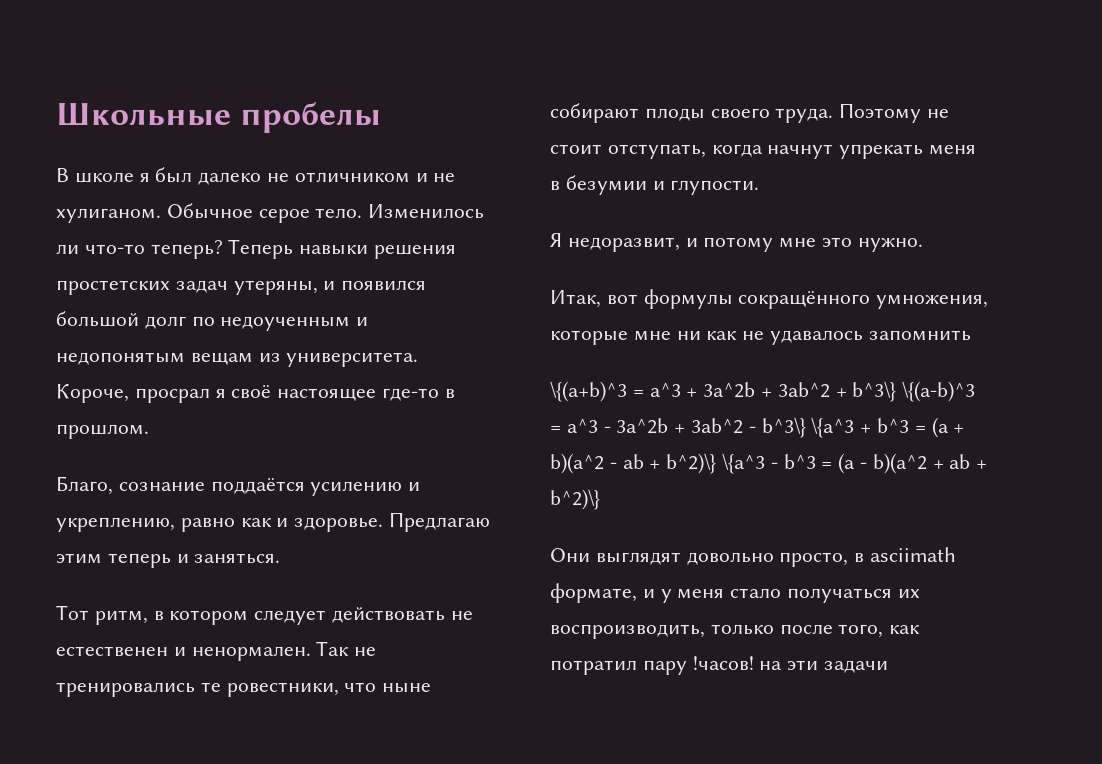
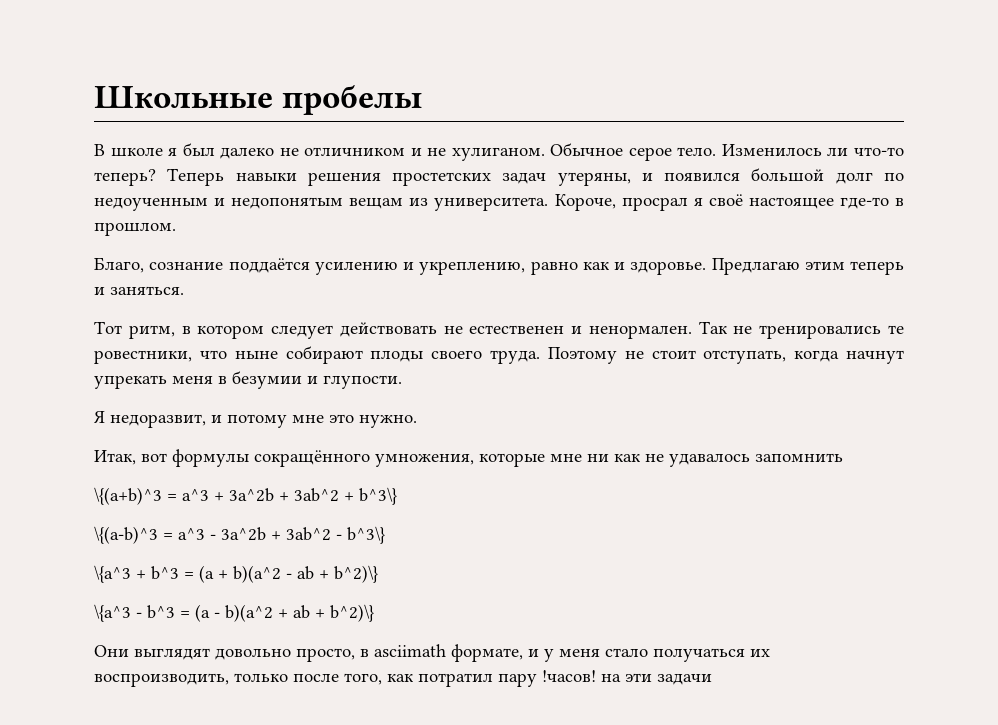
(897, 391) none -> (397, 496) //
(806, 427) none -> (385, 535) //
(717, 463) none -> (378, 574) //

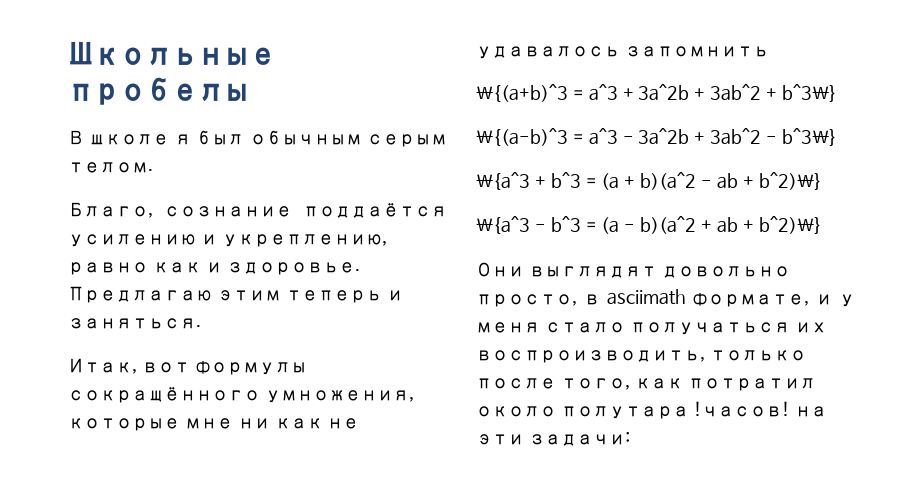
[220,143,904,161] [94,168,904,186] [94,194,905,211] [94,222,176,236] далеко не отличником и не хулиганом. Обычное серое тело. Изменилось ли что-то теперь? Теперь навыки решения простетских задач утеряны, и появился большой долг по недоученным и недопонятым вещам из университета. Короче, просрал я своё настоящее где-то в прошлом. -> [249,130,447,147] [68,162,153,173] обычным серым телом.
[94,321,904,339] [94,346,905,364] [94,371,402,389] [94,410,417,428] // Тот ритм, в котором следует действовать не естественен и ненормален. Так не тренировались те ровестники, что ныне собирают плоды своего труда. Поэтому не стоит отступать, когда начнут упрекать меня в безумии и глупости. // Я недоразвит, и потому мне это нужно. -> (201, 323) none
[498,673,537,687] пару -> [476,406,689,419] около полутара
[657,673,712,685] задачи -> [528,431,630,446] задачи:

